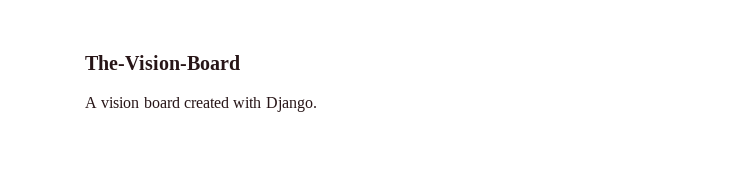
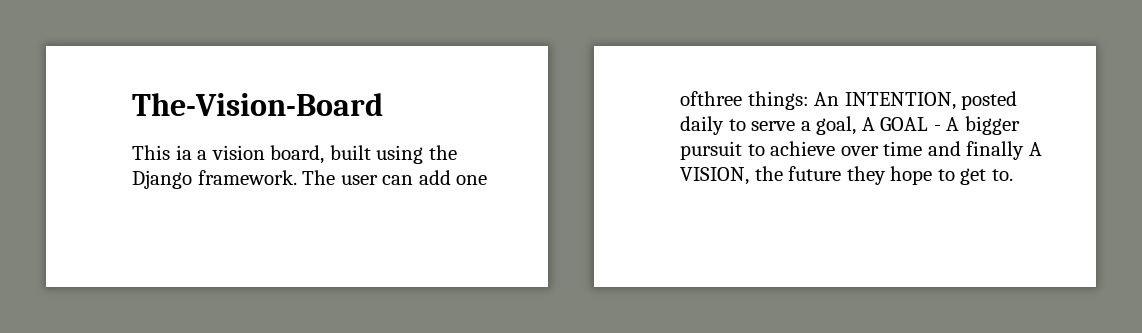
[85,97,317,112] A vision board created with Django. -> [132,145,457,164] [132,170,488,189] [680,91,1018,110] [680,116,1020,135] [680,141,1042,160] [680,166,1013,185] This ia a vision board, built using the Django framework. The user can add one ofthree things: An INTENTION, posted daily to serve a goal, A GOAL - A bigger pursuit to achieve over time and finally A VISION, the future they hope to get to.

